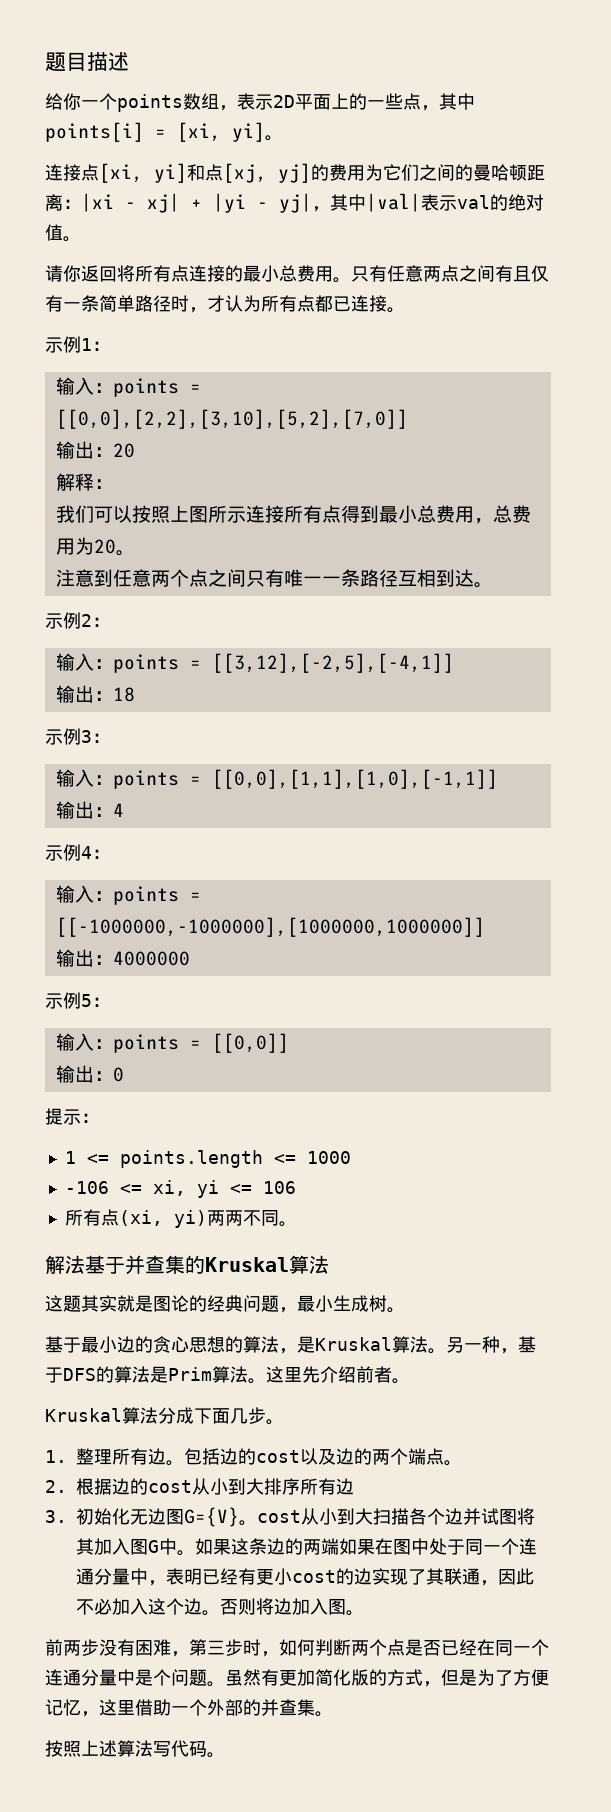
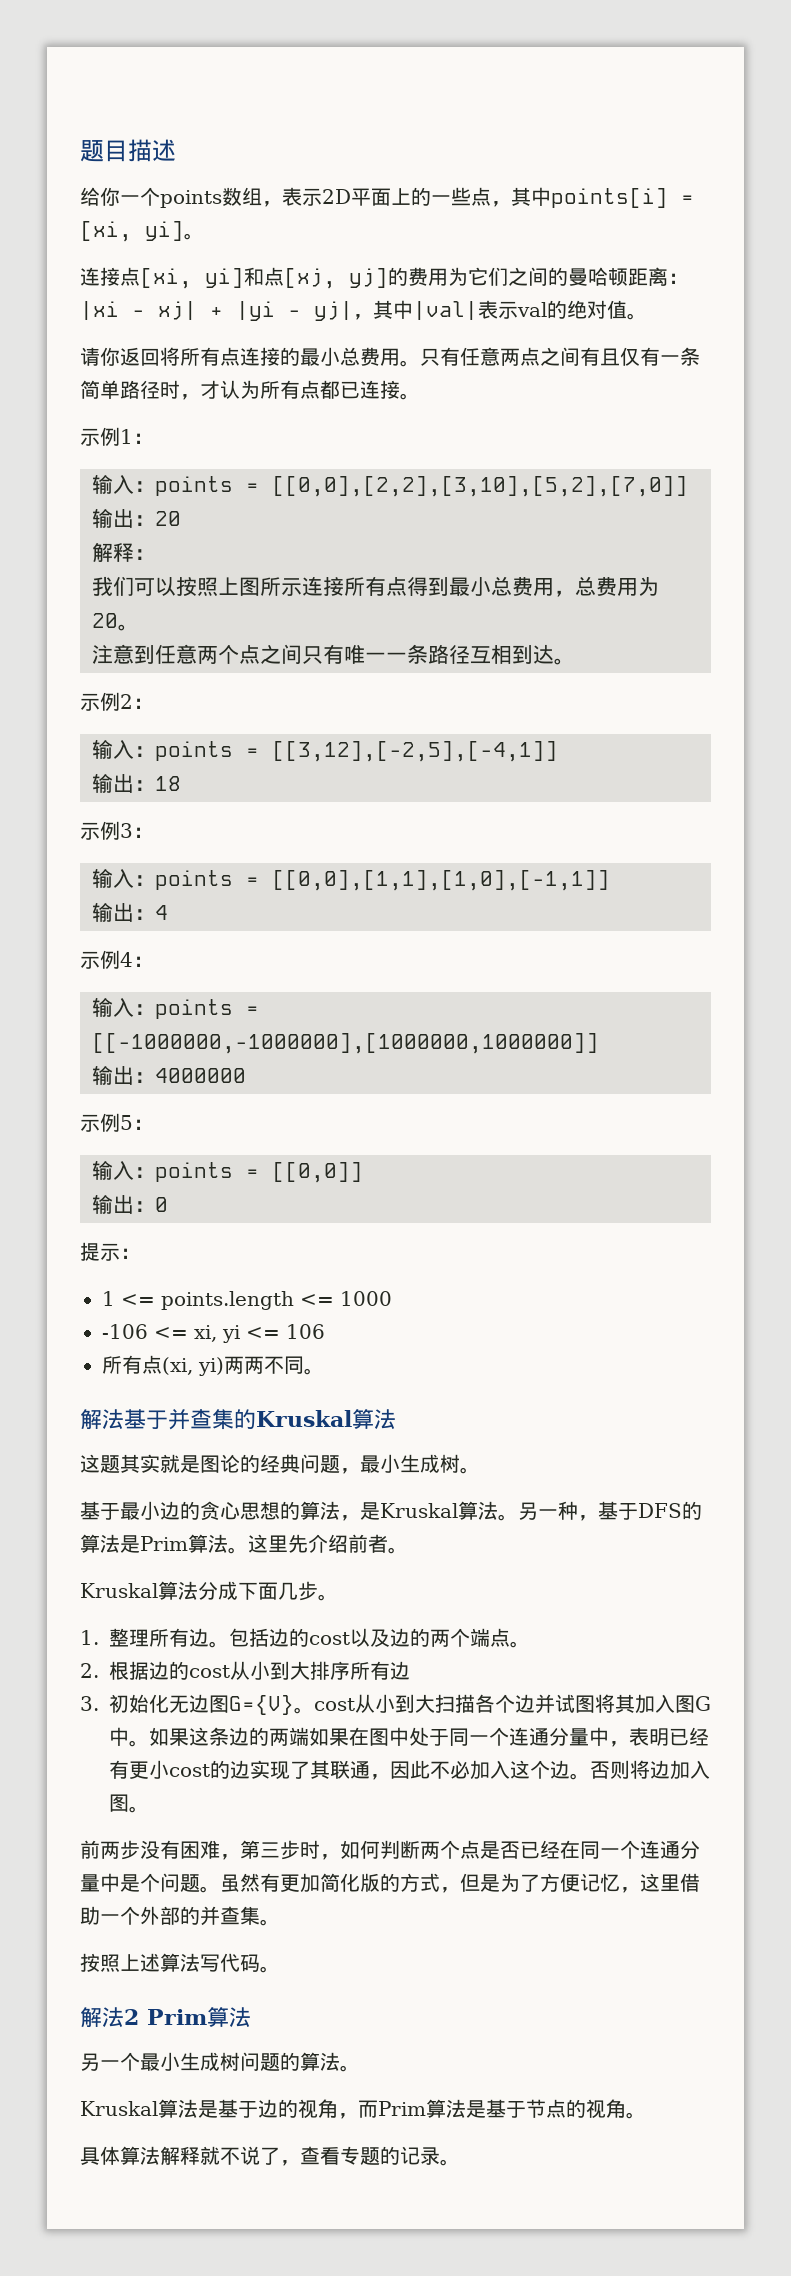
(225, 1755) none -> [80,2007,251,2028] [80,2052,360,2072] [80,2099,646,2119] [80,2146,460,2166] // 解法2 Prim算法 // 另一个最小生成树问题的算法。 // Kruskal算法是基于边的视角，而Prim算法是基于节点的视角。 // 具体算法解释就不说了，查看专题的记录。

